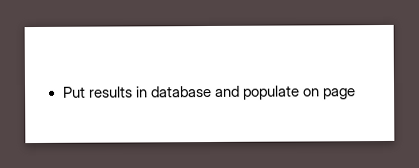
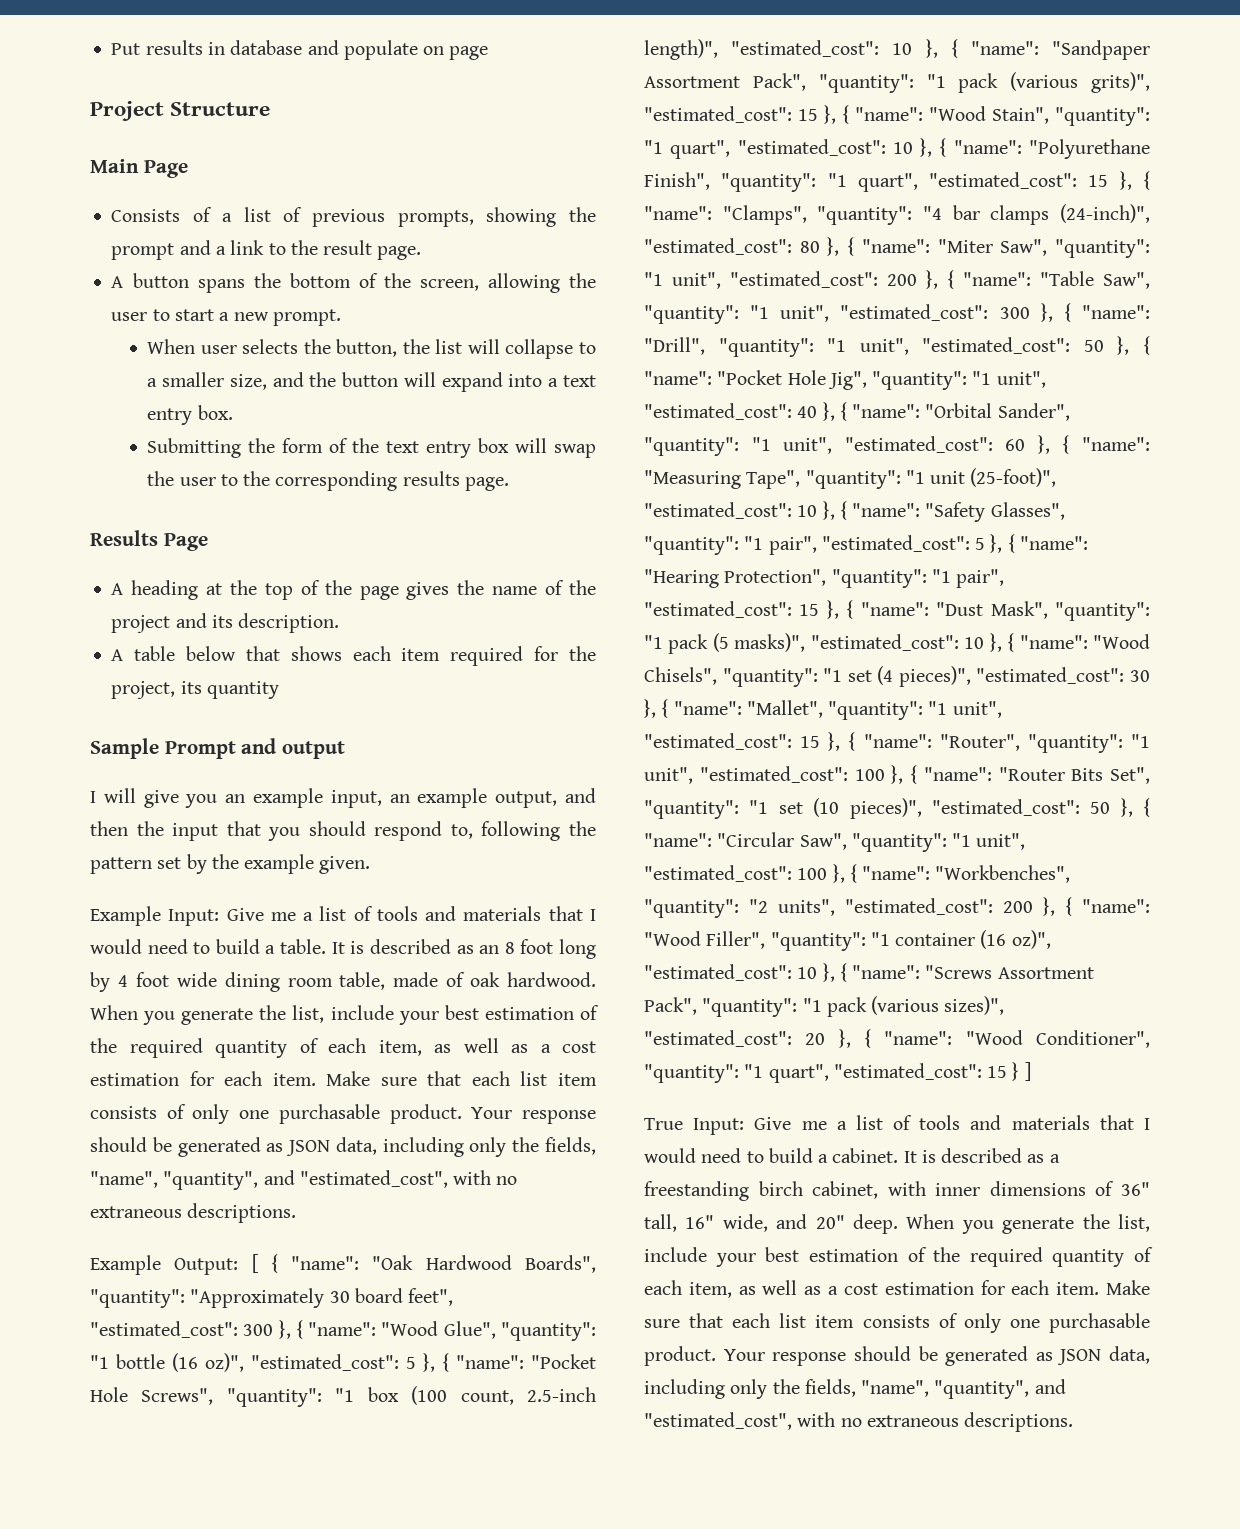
(356, 94) none -> [90,101,271,121] [90,159,188,178] [111,207,596,227] [111,240,422,260] [111,273,597,293] [111,309,341,326] [147,339,596,359] [147,372,596,392] [147,405,233,425] [147,438,596,458] [147,471,509,491] [90,530,208,551] [111,580,596,600] [111,613,340,633] [111,646,597,666] [111,681,279,699] [90,738,346,759] [90,788,597,808] [90,821,596,841] [90,854,371,874] [90,906,596,926] [90,939,597,959] [90,972,596,992] [90,1005,599,1025] [90,1038,596,1058] [90,1071,597,1086] [90,1104,596,1124] [90,1137,596,1157] [90,1170,518,1190] [90,1203,297,1223] [90,1254,596,1275] [90,1288,454,1308] [90,1320,596,1341] [90,1353,596,1372] [90,1386,596,1407] [644,39,1150,60] [644,72,1150,93] [644,105,1150,126] [644,138,1150,159] [644,171,1150,192] [644,204,1150,225] [644,237,1150,258] [644,270,1150,289] [644,303,1150,324] [644,336,1150,357] [644,370,1046,390] [644,402,1070,421] [644,435,1150,456] [644,468,1057,489] [644,501,1065,522] [644,534,1088,555] [644,569,1005,588] [644,600,1150,621] [644,633,1150,654] [644,666,1150,687] [644,699,1002,720] [644,732,1150,753] [644,765,1150,784] [644,798,1150,819] [644,832,1026,852] [644,864,1071,883] [644,897,1150,918] [644,930,1051,951] [644,963,1094,982] [644,996,1005,1017] [644,1029,1150,1048] [644,1062,1031,1083] [644,1115,1150,1135] [644,1148,1060,1163] [644,1181,1150,1201] [644,1214,1150,1234] [644,1247,1153,1267] [644,1280,1150,1298] [644,1313,1150,1333] [644,1346,1150,1366] [644,1379,1066,1399] [644,1412,1074,1432] // Project Structure // Main Page // Consists of a list of previous prompts, showing the prompt and a link to the result page. // A button spans the bottom of the screen, allowing the user to start a new prompt. // When user selects the button, the list will collapse to a smaller size, and the button will expand into a text entry box. // Submitting the form of the text entry box will swap the user to the corresponding results page. // Results Page // A heading at the top of the page gives the name of the project and its description. // A table below that shows each item required for the project, its quantity // Sample Prompt and output // I will give you an example input, an example output, and then the input that you should respond to, following the pattern set by the example given. // Example Input: Give me a list of tools and materials that I would need to build a table. It is described as an 8 foot long by 4 foot wide dining room table, made of oak hardwood. When you generate the list, include your best estimation of the required quantity of each item, as well as a cost estimation for each item. Make sure that each list item consists of only one purchasable product. Your response should be generated as JSON data, including only the fields, "name", "quantity", and "estimated_cost", with no extraneous descriptions. // Example Output: [ { "name": "Oak Hardwood Boards", "quantity": "Approximately 30 board feet", "estimated_cost": 300 }, { "name": "Wood Glue", "quantity": "1 bottle (16 oz)", "estimated_cost": 5 }, { "name": "Pocket Hole Screws", "quantity": "1 box (100 count, 2.5-inch length)", "estimated_cost": 10 }, { "name": "Sandpaper Assortment Pack", "quantity": "1 pack (various grits)", "estimated_cost": 15 }, { "name": "Wood Stain", "quantity": "1 quart", "estimated_cost": 10 }, { "name": "Polyurethane Finish", "quantity": "1 quart", "estimated_cost": 15 }, { "name": "Clamps", "quantity": "4 bar clamps (24-inch)", "estimated_cost": 80 }, { "name": "Miter Saw", "quantity": "1 unit", "estimated_cost": 200 }, { "name": "Table Saw", "quantity": "1 unit", "estimated_cost": 300 }, { "name": "Drill", "quantity": "1 unit", "estimated_cost": 50 }, { "name": "Pocket Hole Jig", "quantity": "1 unit", "estimated_cost": 40 }, { "name": "Orbital Sander", "quantity": "1 unit", "estimated_cost": 60 }, { "name": "Measuring Tape", "quantity": "1 unit (25-foot)", "estimated_cost": 10 }, { "name": "Safety Glasses", "quantity": "1 pair", "estimated_cost": 5 }, { "name": "Hearing Protection", "quantity": "1 pair", "estimated_cost": 15 }, { "name": "Dust Mask", "quantity": "1 pack (5 masks)", "estimated_cost": 10 }, { "name": "Wood Chisels", "quantity": "1 set (4 pieces)", "estimated_cost": 30 }, { "name": "Mallet", "quantity": "1 unit", "estimated_cost": 15 }, { "name": "Router", "quantity": "1 unit", "estimated_cost": 100 }, { "name": "Router Bits Set", "quantity": "1 set (10 pieces)", "estimated_cost": 50 }, { "name": "Circular Saw", "quantity": "1 unit", "estimated_cost": 100 }, { "name": "Workbenches", "quantity": "2 units", "estimated_cost": 200 }, { "name": "Wood Filler", "quantity": "1 container (16 oz)", "estimated_cost": 10 }, { "name": "Screws Assortment Pack", "quantity": "1 pack (various sizes)", "estimated_cost": 20 }, { "name": "Wood Conditioner", "quantity": "1 quart", "estimated_cost": 15 } ] // True Input: Give me a list of tools and materials that I would need to build a cabinet. It is described as a freestanding birch cabinet, with inner dimensions of 36" tall, 16" wide, and 20" deep. When you generate the list, include your best estimation of the required quantity of each item, as well as a cost estimation for each item. Make sure that each list item consists of only one purchasable product. Your response should be generated as JSON data, including only the fields, "name", "quantity", and "estimated_cost", with no extraneous descriptions.

